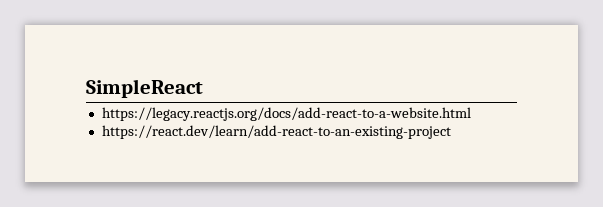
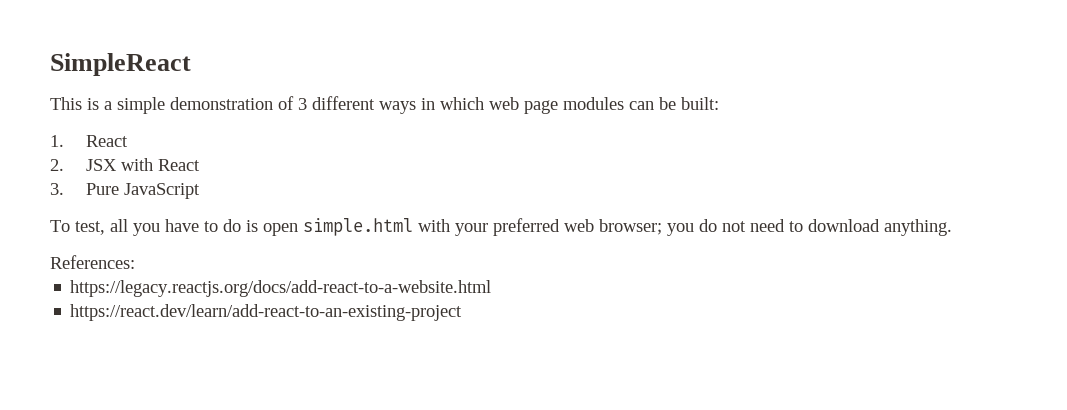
(203, 88) none -> [50,96,719,114] [50,135,128,147] [50,158,200,171] [50,183,200,199] [50,218,952,236] [50,255,135,269] // This is a simple demonstration of 3 different ways in which web page modules can be built: // 1. React // 2. JSX with React // 3. Pure JavaScript // To test, all you have to do is open simple.html with your preferred web browser; you do not need to download anything. // References:

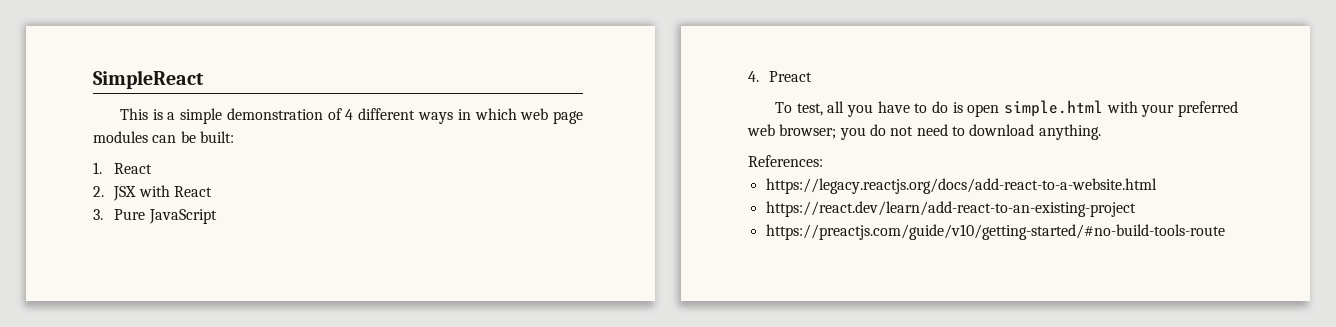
[298,98,307,110] 3 -> [345,109,354,120] 4
(200, 191) none -> [748,71,813,82] // 4. Preact
(463, 312) none -> [765,224,1225,240] // https://preactjs.com/guide/v10/getting-started/#no-build-tools-route

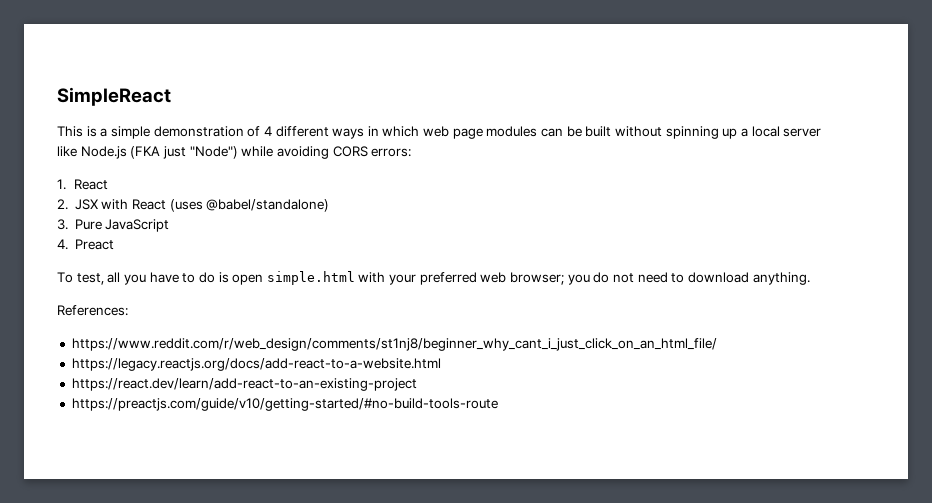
[199,131,234,143] built: -> [585,126,822,139] [57,146,412,159] built without spinning up a local server like Node.js (FKA just "Node") while avoiding CORS errors:
(212, 191) none -> [169,199,330,212] (uses @babel/standalone)
(823, 161) none -> [71,338,717,351] // https://www.reddit.com/r/web_design/comments/st1nj8/beginner_why_cant_i_just_click_on_an_html_file/

